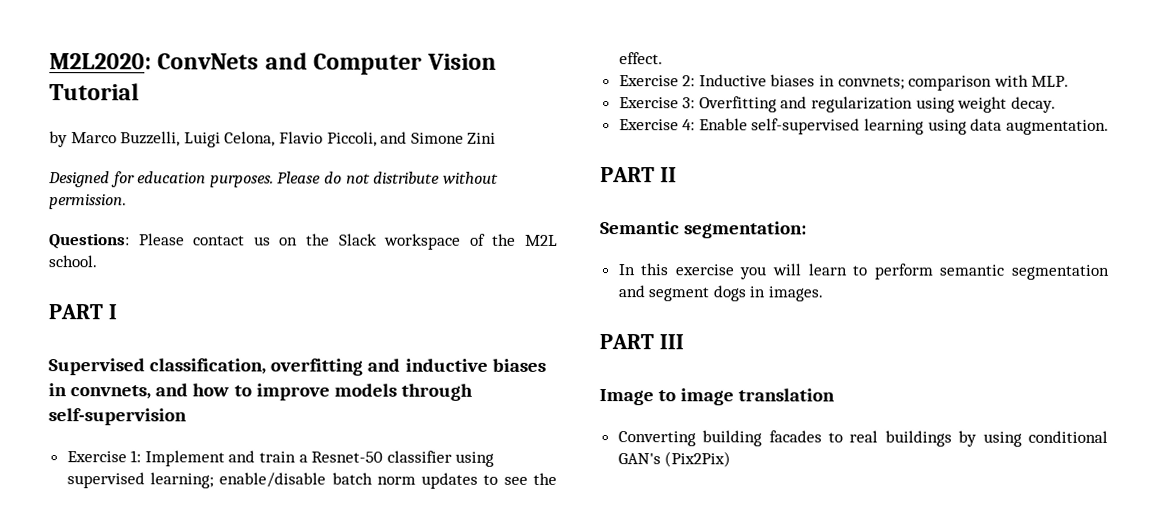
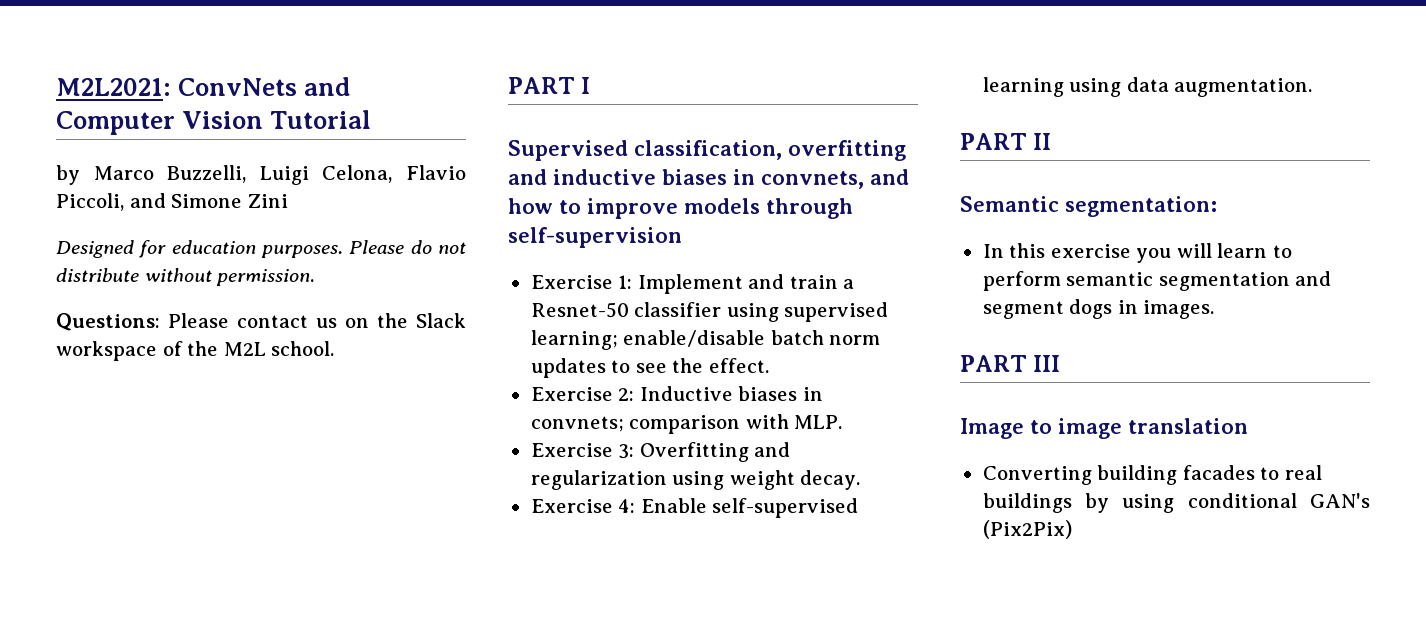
[49,53,152,70] M2L2020: -> [56,78,171,96] M2L2021:

